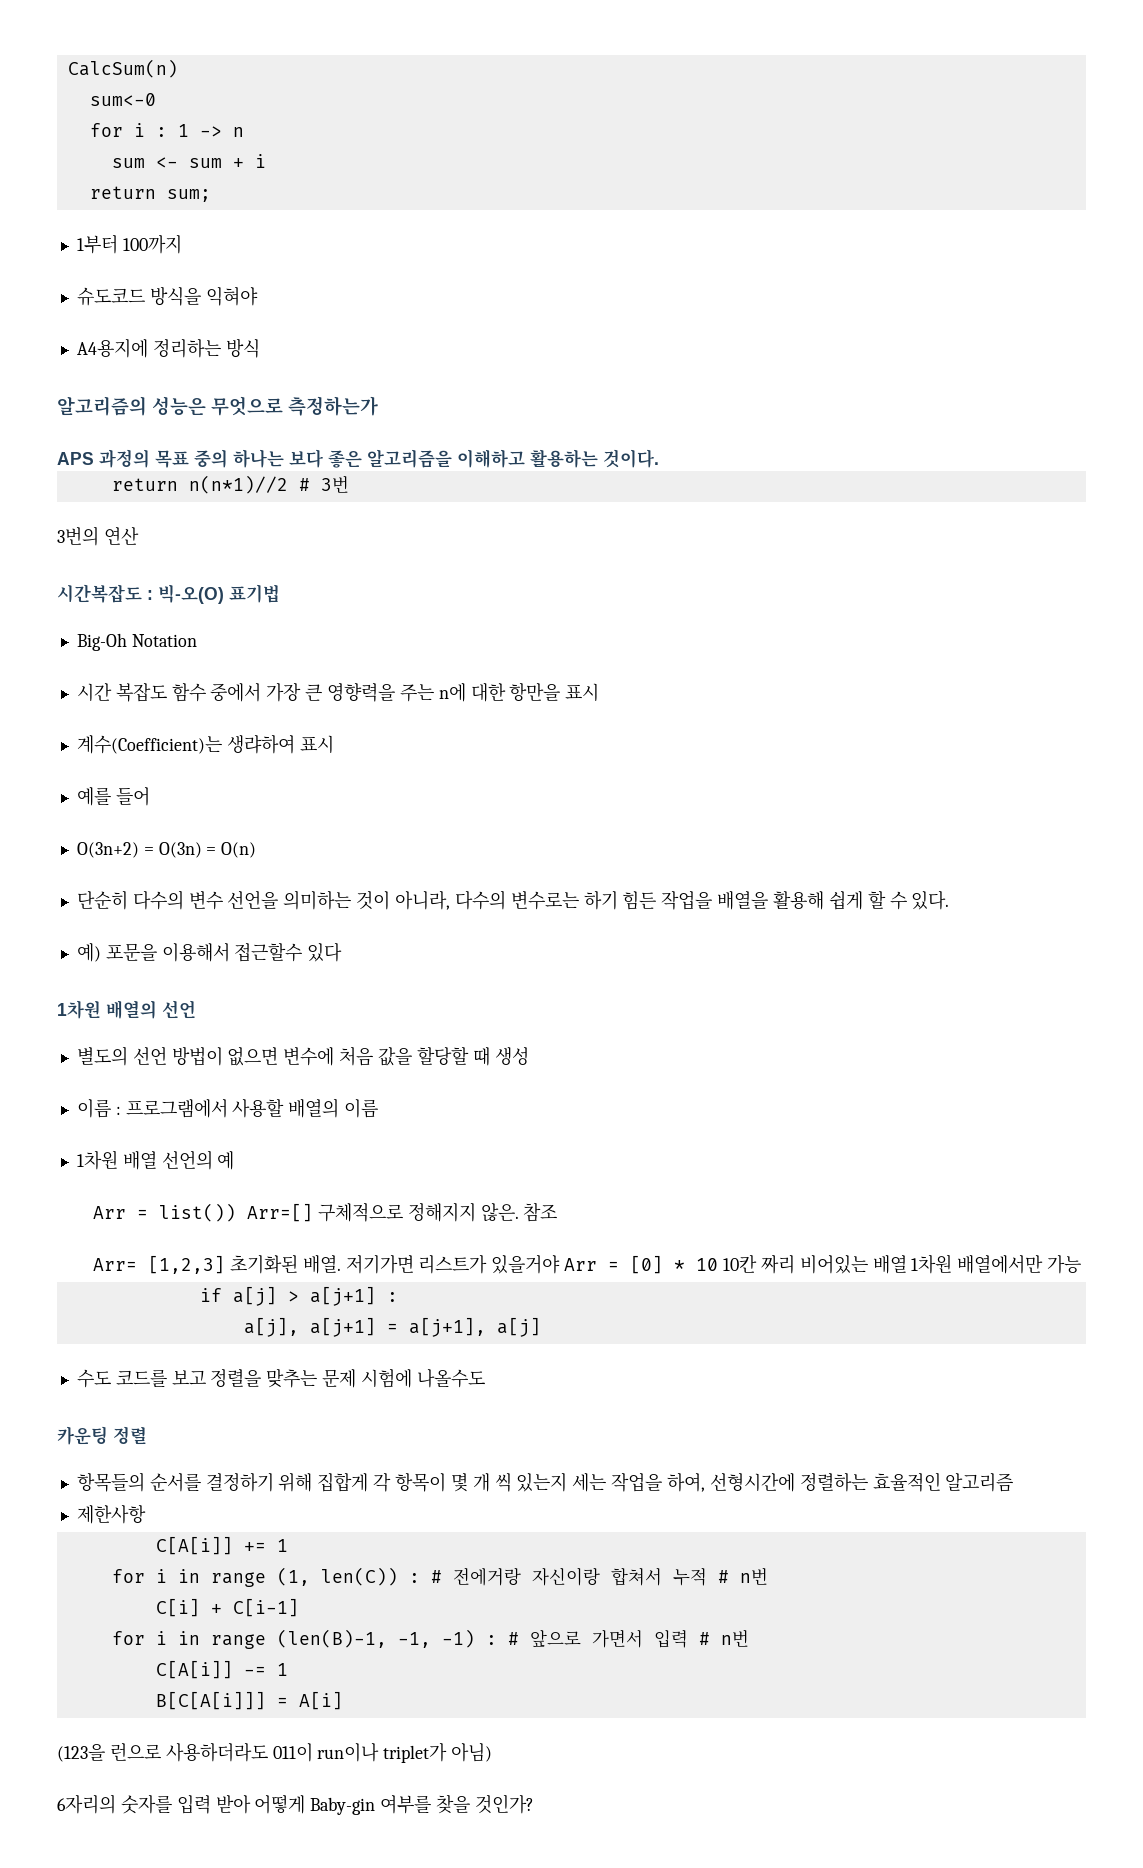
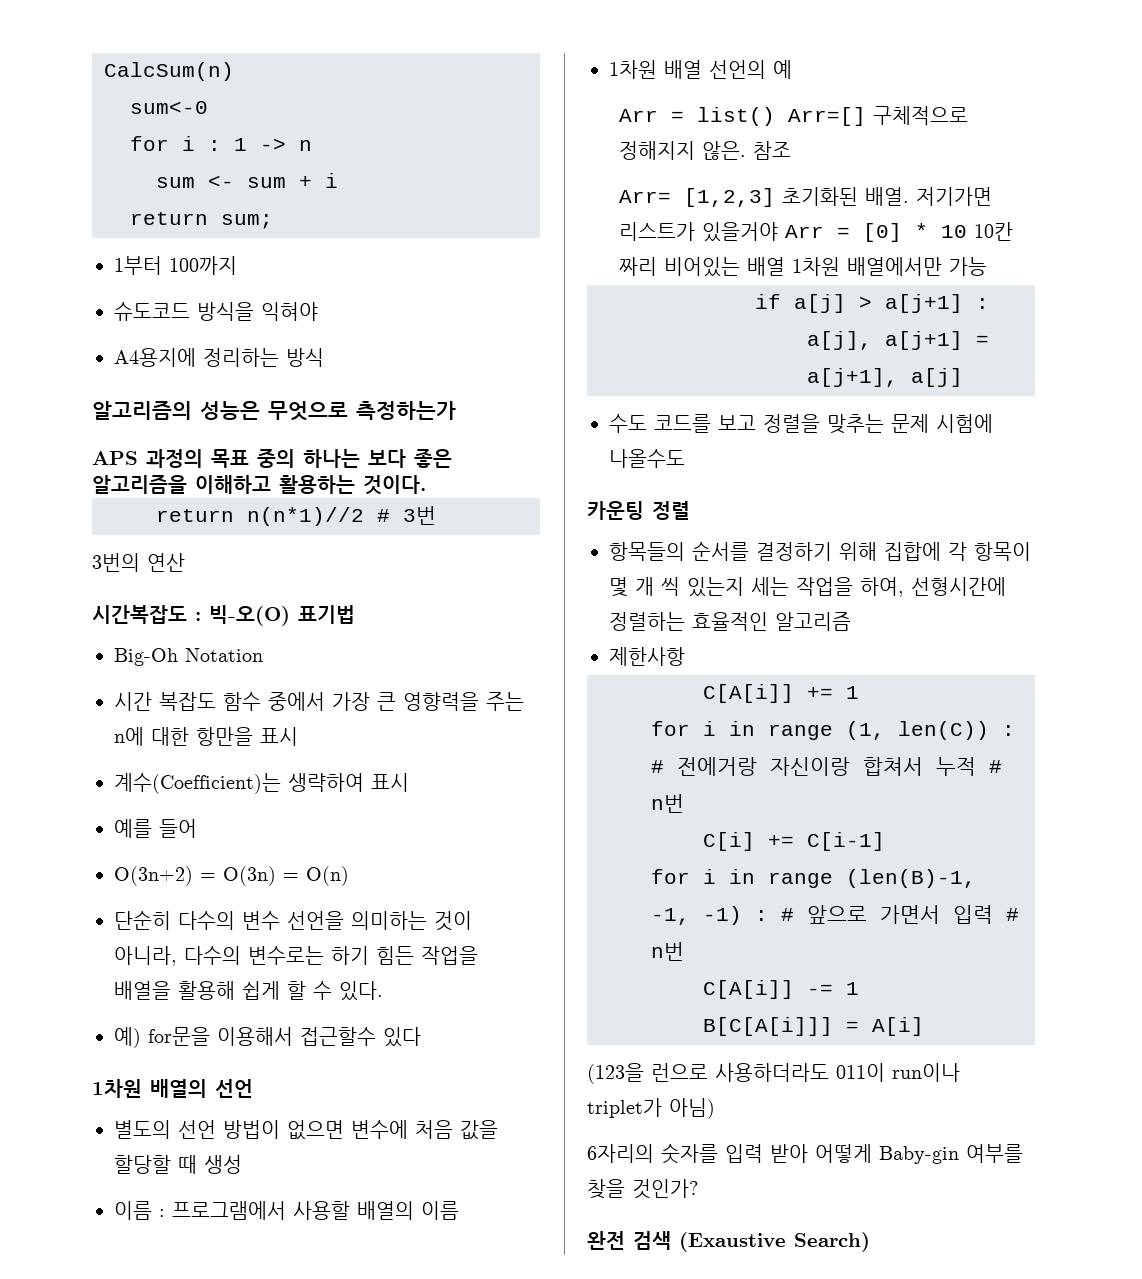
[226,735,295,754] 생랴하여 -> [288,773,364,792] 생략하여
[105,943,157,961] 포문을 -> [148,1027,210,1046] for문을
[158,1203,236,1222] list()) -> [697,107,776,126] list()
[317,1473,369,1492] 집합게 -> [884,542,941,561] 집합에
[210,1604,222,1614] + -> [768,835,794,847] +=
(534, 1804) none -> [587,1231,870,1252] // 완전 검색 (Exaustive Search)

